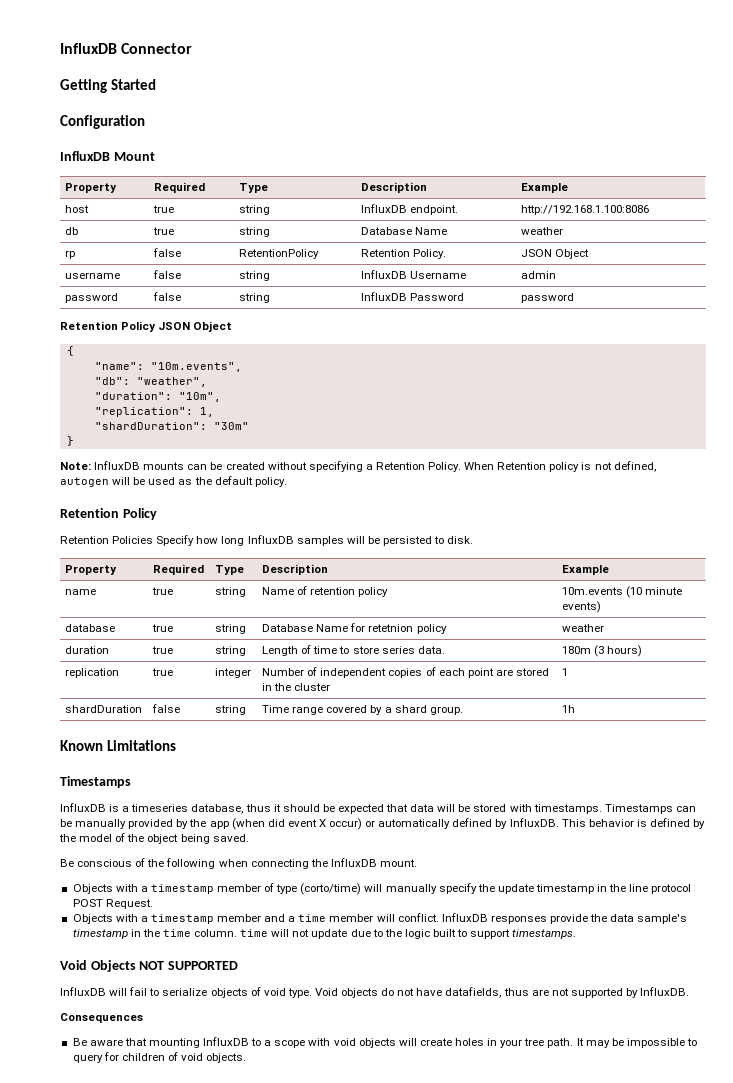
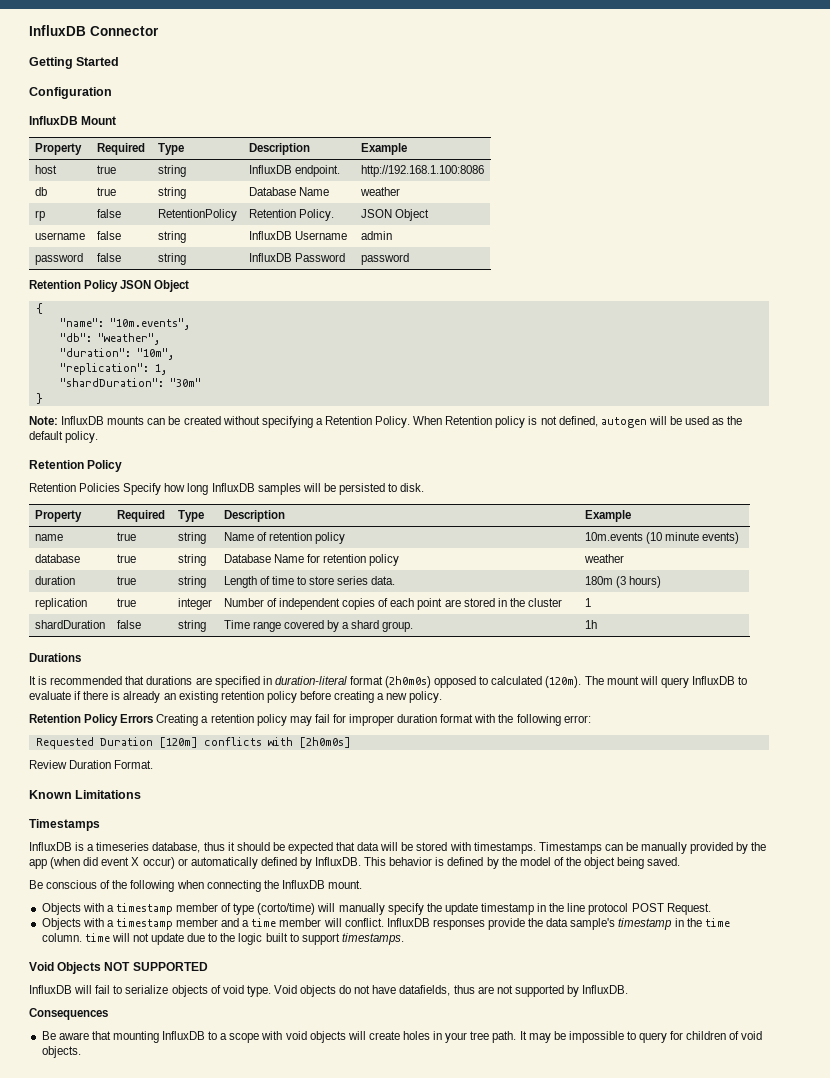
[368,624,414,632] retetnion -> [323,554,367,563] retention
(576, 709) none -> [29,653,81,662] [29,676,748,688] [29,691,443,703] [29,714,591,726] [35,737,351,749] [29,760,154,769] // Durations // It is recommended that durations are specified in duration-literal format (2h0m0s) opposed to calculated (120m). The mount will query InfluxDB to evaluate if there is already an existing retention policy before creating a new policy. // Retention Policy Errors Creating a retention policy may fail for improper duration format with the following error: // Requested Duration [120m] conflicts with [2h0m0s] // Review Duration Format.

